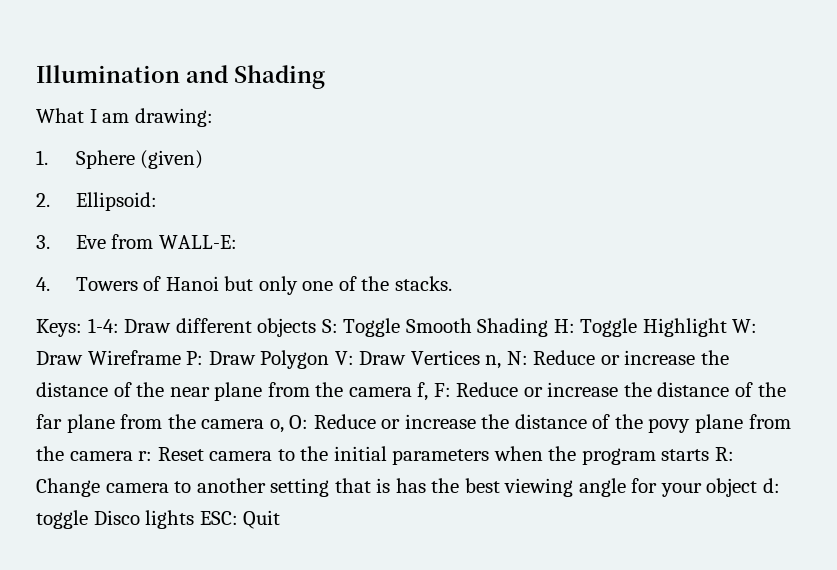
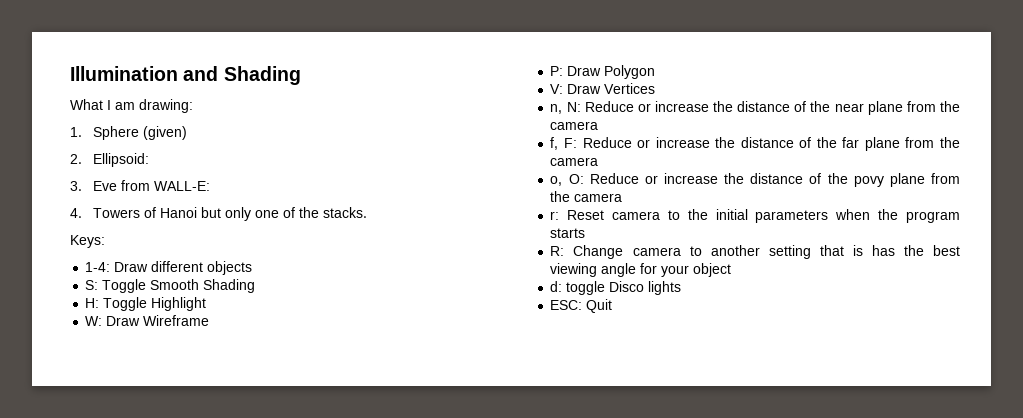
(82, 328) none -> (105, 241) //
(317, 327) none -> (253, 268) //
(549, 327) none -> (256, 286) //
(727, 327) none -> (207, 304) //
(181, 357) none -> (210, 320) //
(330, 359) none -> (656, 72) //
(480, 357) none -> (656, 88) //
(412, 392) none -> (599, 125) //
(265, 424) none -> (599, 161) //
(133, 456) none -> (623, 197) //
(710, 455) none -> (586, 233) //
(758, 487) none -> (732, 270) //
(195, 519) none -> (682, 288) //

